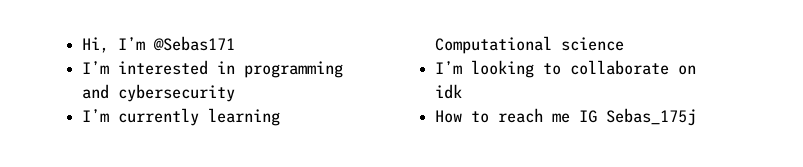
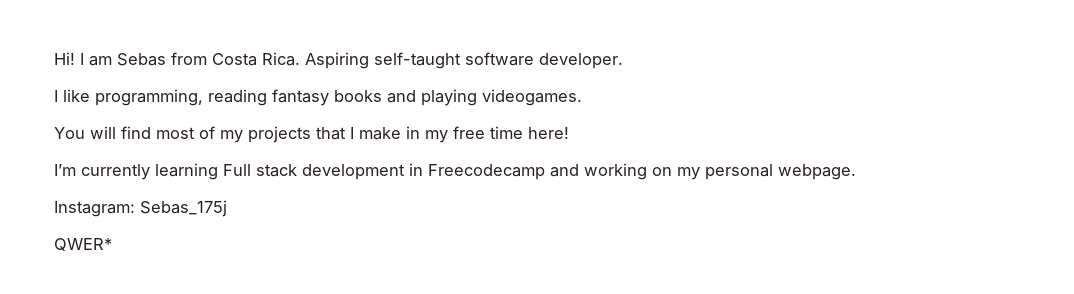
[82,36,236,53] [82,60,344,78] [82,84,236,102] [82,108,281,126] [435,36,625,54] [435,60,697,78] [435,84,463,99] [435,108,697,126] Hi, I’m @Sebas171 // I’m interested in programming and cybersecurity // I’m currently learning Computational science // I’m looking to collaborate on idk // How to reach me IG Sebas_175j -> [54,52,623,69] [54,89,582,106] [54,126,569,143] [54,163,856,180] [54,200,227,217] [54,238,112,251] Hi! I am Sebas from Costa Rica. Aspiring self-taught software developer. // I like programming, reading fantasy books and playing videogames. // You will find most of my projects that I make in my free time here! // I’m currently learning Full stack development in Freecodecamp and working on my personal webpage. // Instagram: Sebas_175j // QWER*

